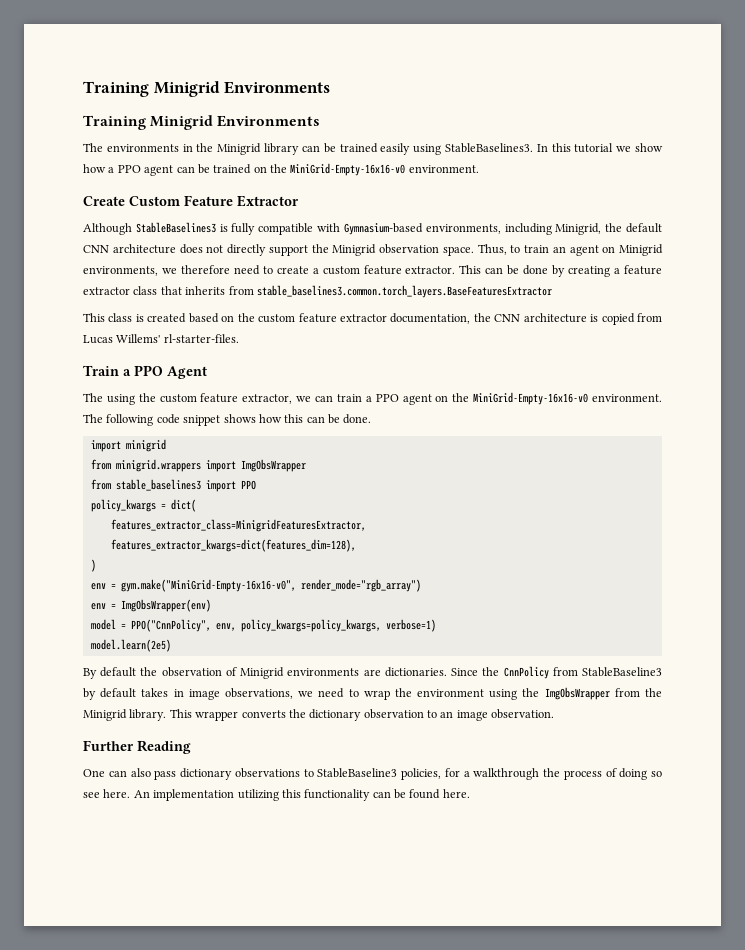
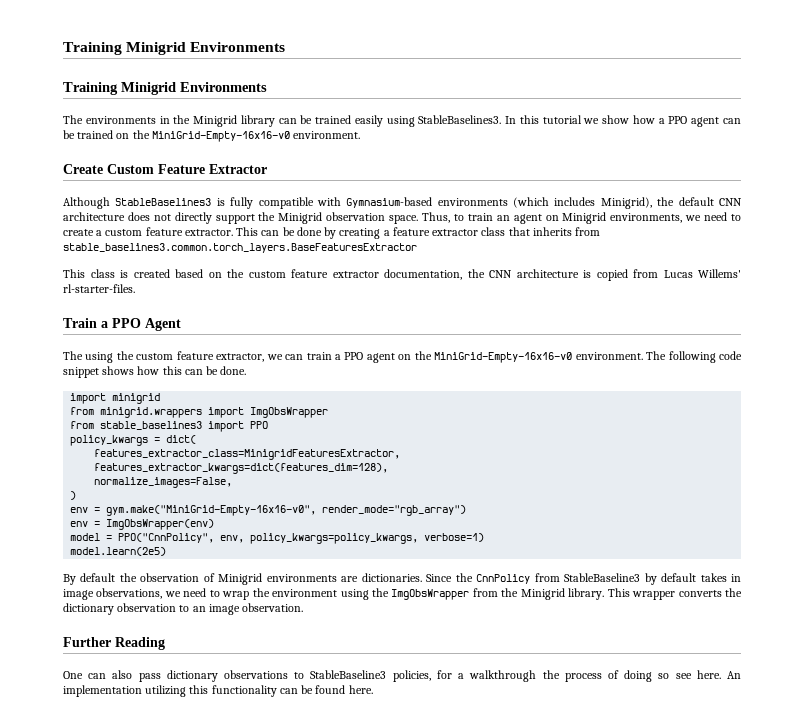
[425,223,602,235] environments, including Minigrid, -> [437,197,652,209] environments (which includes Minigrid),
[180,265,230,274] therefore -> (702, 218) none
(356, 545) none -> [94,477,233,488] // normalize_images=False,

